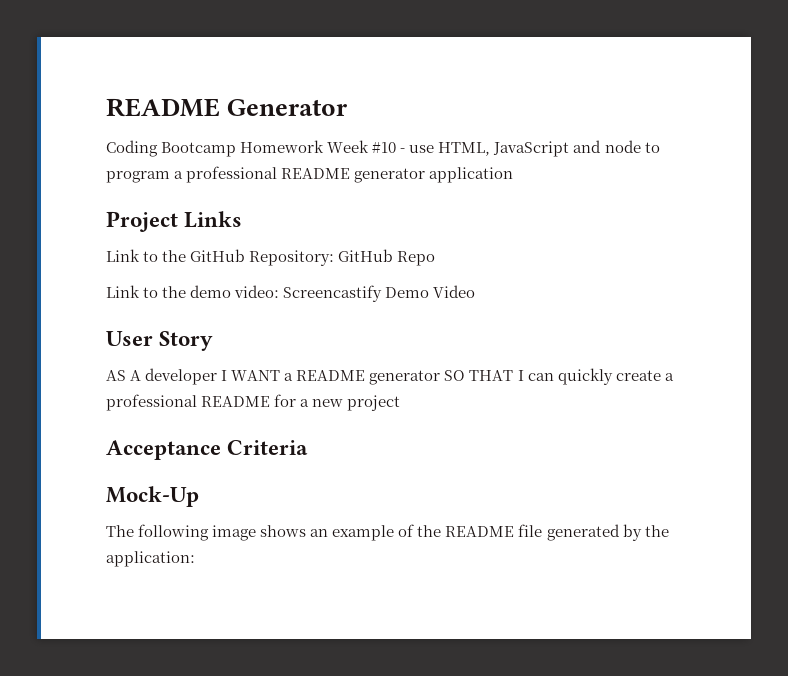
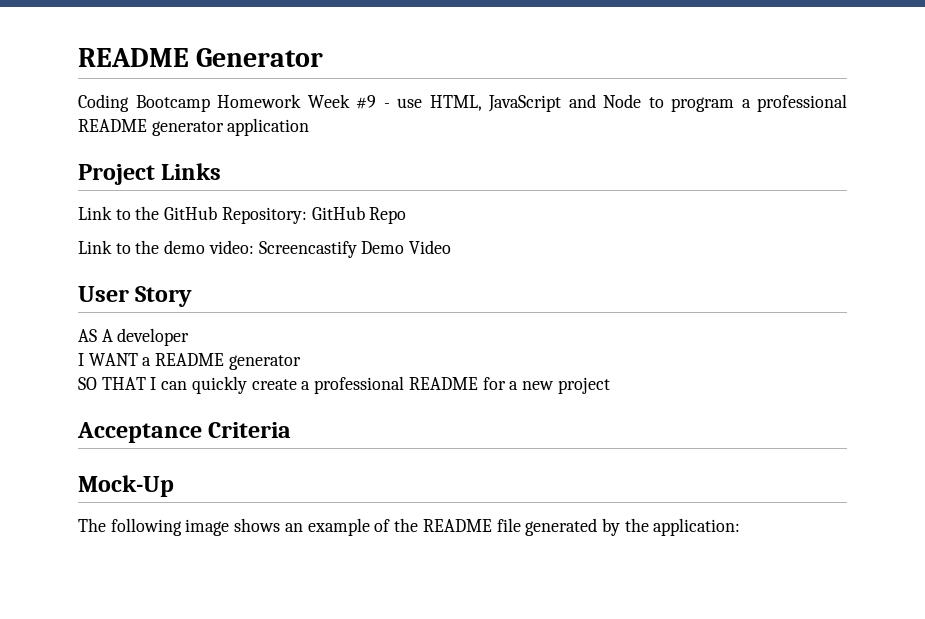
[372,142,397,153] #10 -> [356,95,376,109] #9
[604,140,641,153] node -> [603,94,641,108] Node
(218, 376) none -> (190, 337) //
(441, 377) none -> (301, 362) //

